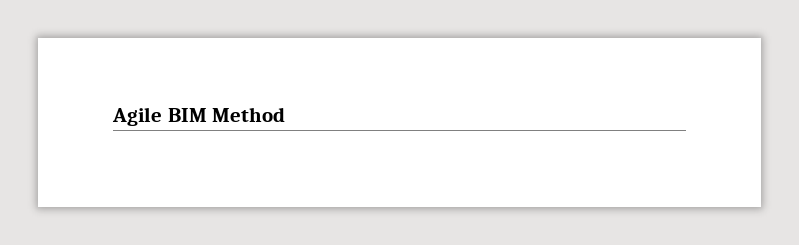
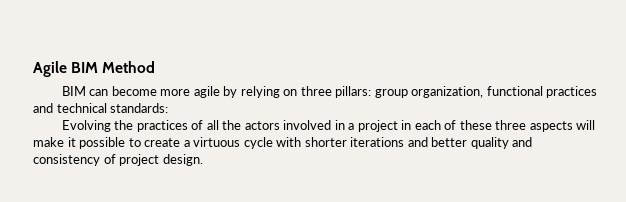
(286, 114) none -> [61,86,598,98] [33,103,169,113] [61,120,596,132] [33,137,533,149] [33,154,203,166] // BIM can become more agile by relying on three pillars: group organization, functional practices and technical standards: // Evolving the practices of all the actors involved in a project in each of these three aspects will make it possible to create a virtuous cycle with shorter iterations and better quality and consistency of project design.

